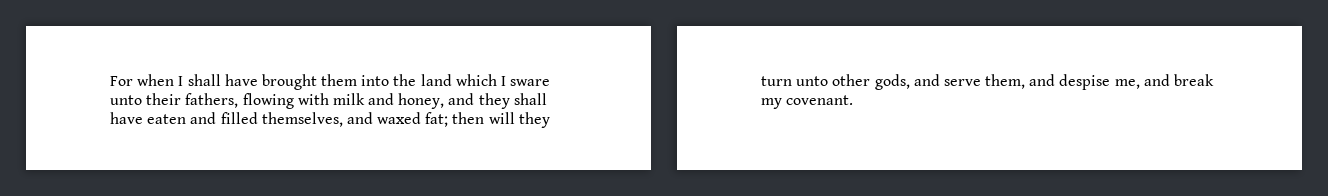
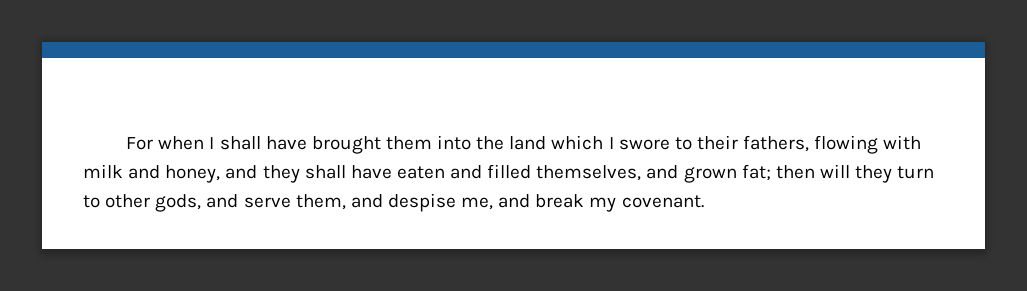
[510,79,551,86] [110,95,142,105] sware unto -> [618,137,692,150] swore to
[377,112,422,124] waxed -> [683,167,737,183] grown
[796,76,829,86] unto -> [83,195,100,208] to

